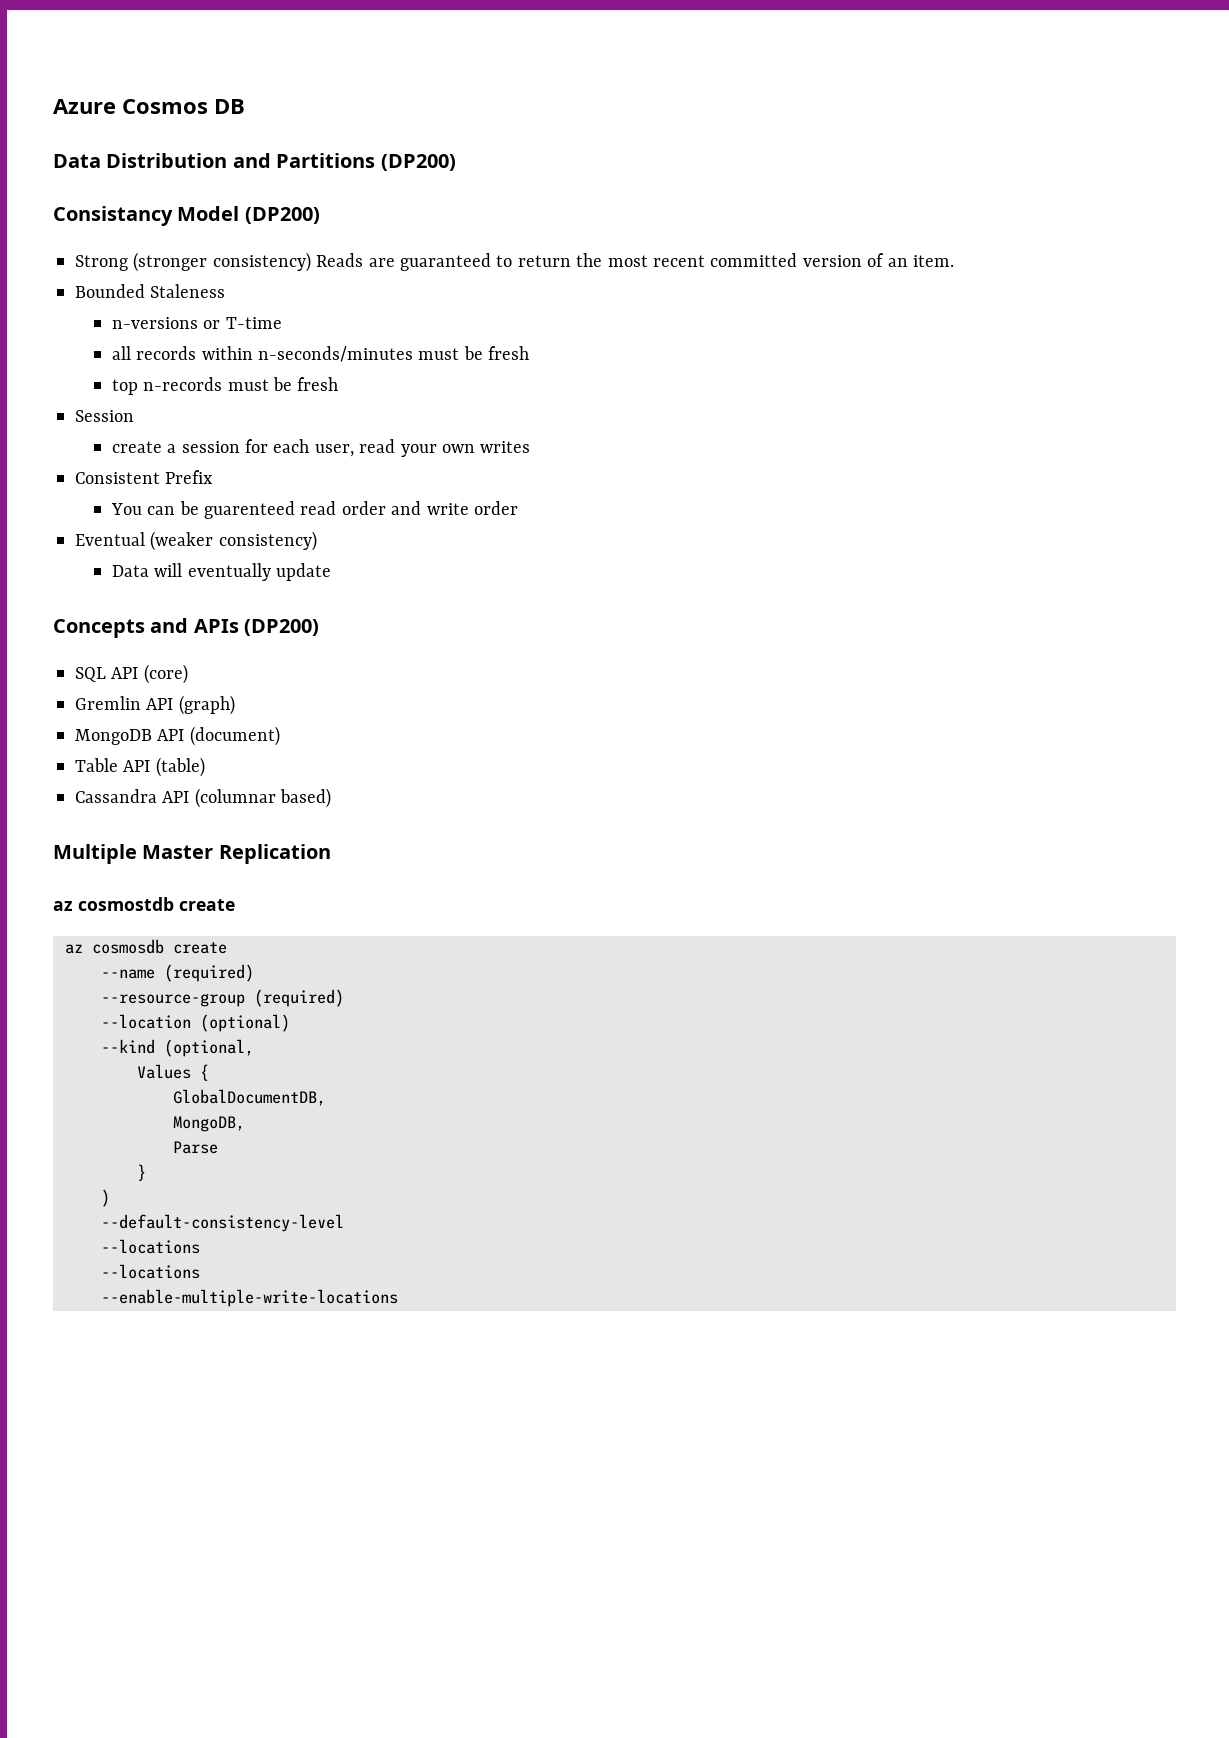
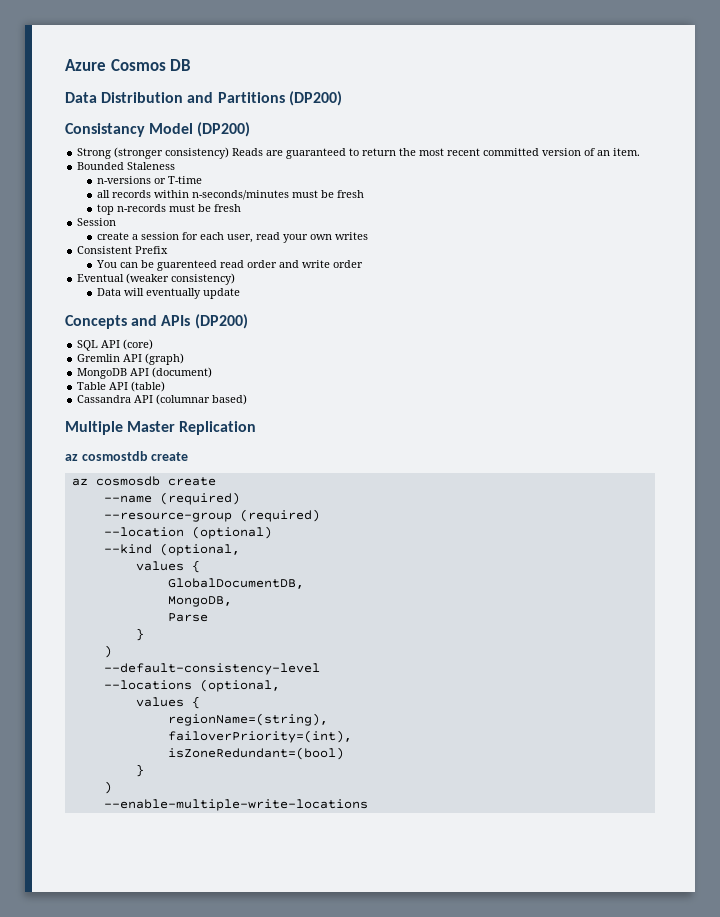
[137,1064,191,1079] Values -> [135,561,184,571] values
[101,1264,200,1279] // --locations -> [199,679,280,692] [135,696,200,709] [167,713,328,726] [167,730,352,743] [167,747,344,760] [135,764,144,777] [103,781,112,794] (optional, // values { // regionName=(string), // failoverPriority=(int), // isZoneRedundant=(bool) // } // )

